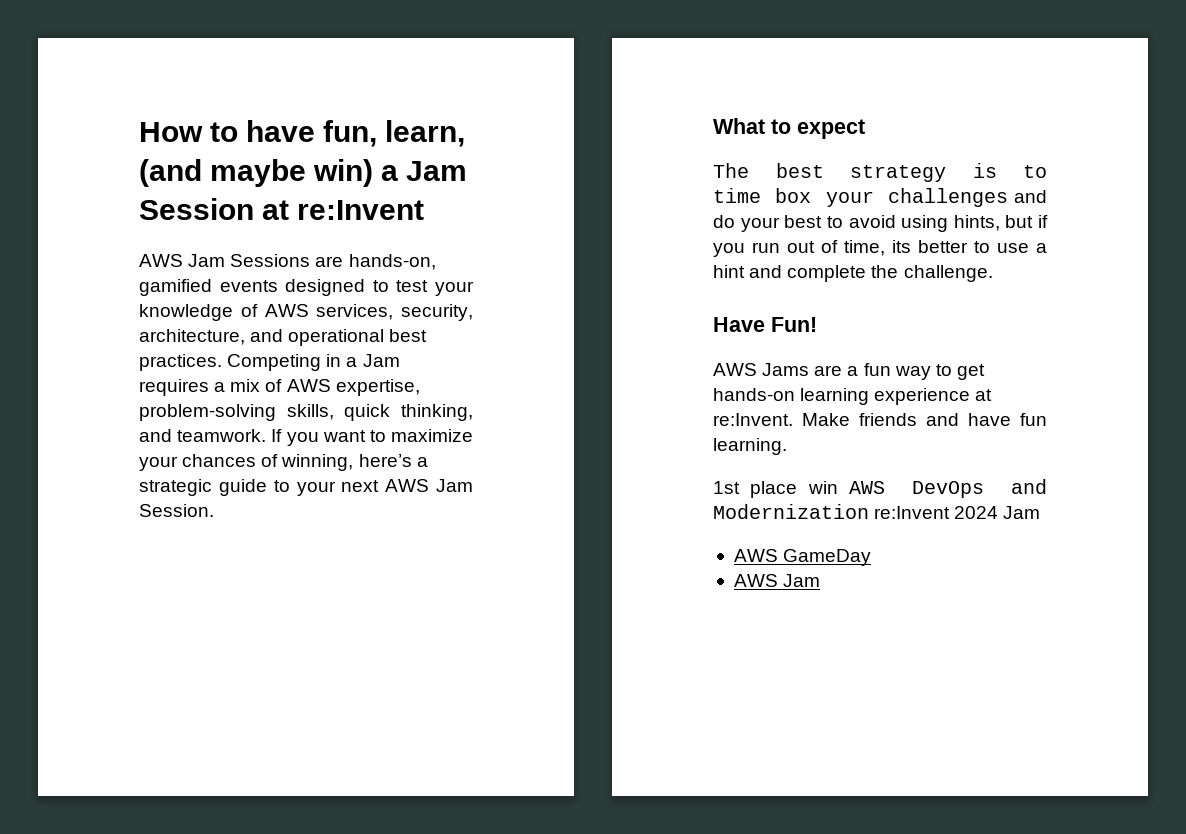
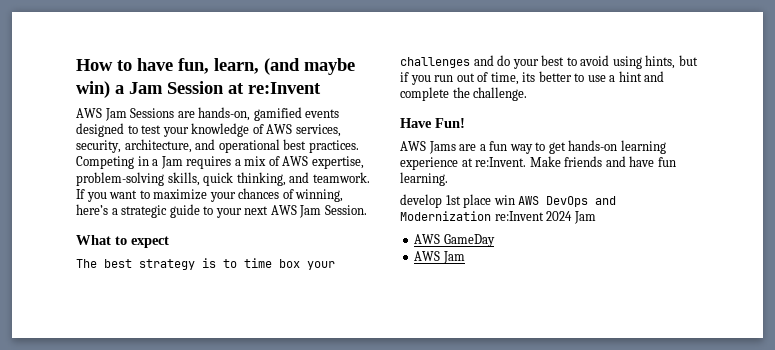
(787, 446) none -> [400,194,442,208] develop

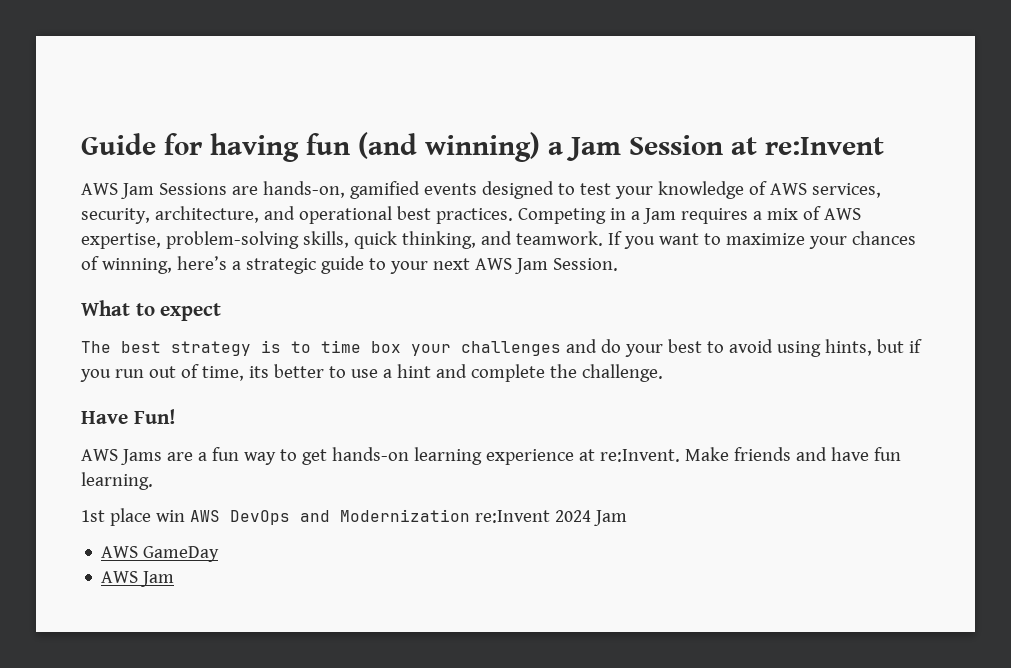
[76,58,355,75] [76,81,110,98] How to have fun, learn, (and maybe win) -> [81,132,540,162] Guide for having fun (and winning)
[400,194,442,208] develop -> (153, 481) none

